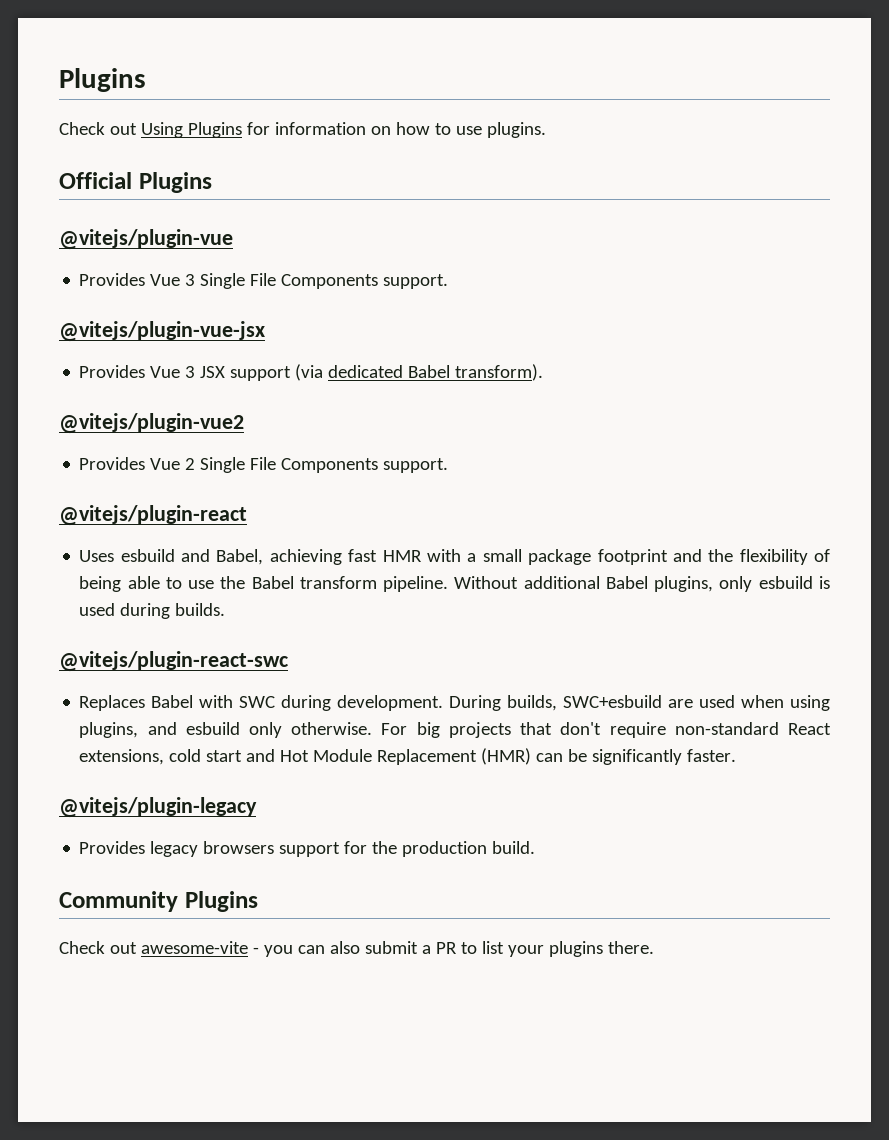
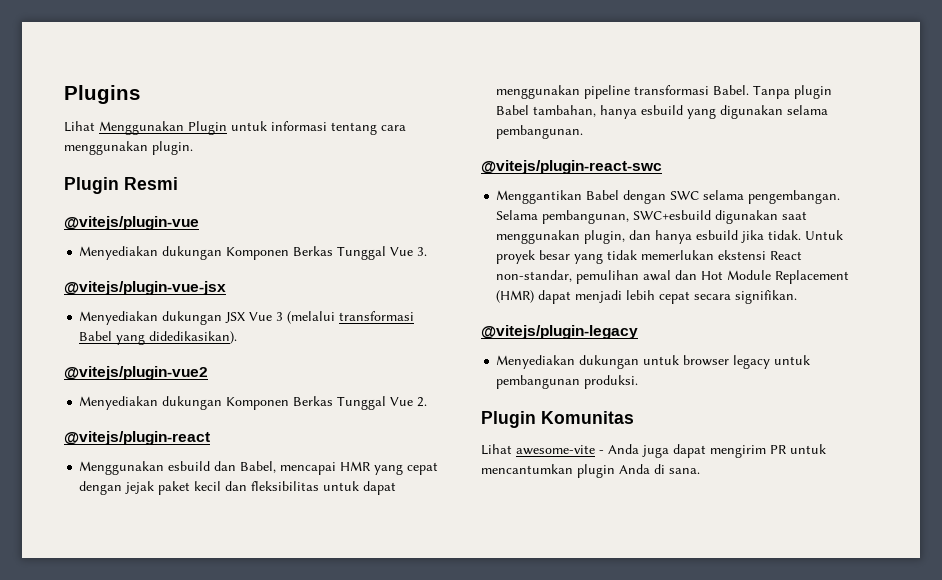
[59,68,146,92] [59,122,546,138] [59,172,212,193] [59,229,233,250] [79,273,449,289] [59,321,265,342] [79,364,544,381] [59,413,244,434] [79,457,449,473] [59,505,247,526] [79,549,830,565] [79,576,830,592] [79,603,226,619] [59,651,288,672] [79,695,830,711] [79,722,831,738] [79,748,737,765] [59,797,257,818] [79,841,536,857] [59,891,258,912] [59,941,654,957] Plugins // Check out Using Plugins for information on how to use plugins. // Official Plugins // @vitejs/plugin-vue // Provides Vue 3 Single File Components support. // @vitejs/plugin-vue-jsx // Provides Vue 3 JSX support (via dedicated Babel transform). // @vitejs/plugin-vue2 // Provides Vue 2 Single File Components support. // @vitejs/plugin-react // Uses esbuild and Babel, achieving fast HMR with a small package footprint and the flexibility of being able to use the Babel transform pipeline. Without additional Babel plugins, only esbuild is used during builds. // @vitejs/plugin-react-swc // Replaces Babel with SWC during development. During builds, SWC+esbuild are used when using plugins, and esbuild only otherwise. For big projects that don't require non-standard React extensions, cold start and Hot Module Replacement (HMR) can be significantly faster. // @vitejs/plugin-legacy // Provides legacy browsers support for the production build. // Community Plugins // Check out awesome-vite - you can also submit a PR to list your plugins there. -> [64,85,140,104] [64,121,406,135] [64,141,193,155] [64,177,178,194] [64,216,199,230] [79,246,428,260] [64,281,226,295] [79,311,415,325] [79,331,238,345] [64,366,208,380] [79,396,428,410] [64,431,210,445] [79,461,439,475] [79,481,397,495] [496,85,833,99] [496,105,829,119] [496,125,584,139] [481,160,662,174] [496,190,841,204] [496,210,808,224] [496,230,844,244] [496,250,803,264] [496,270,850,284] [496,290,798,304] [481,325,638,339] [496,355,811,369] [496,375,639,389] [481,411,634,428] [481,444,826,458] [481,464,700,478] Plugins // Lihat Menggunakan Plugin untuk informasi tentang cara menggunakan plugin. // Plugin Resmi // @vitejs/plugin-vue // Menyediakan dukungan Komponen Berkas Tunggal Vue 3. // @vitejs/plugin-vue-jsx // Menyediakan dukungan JSX Vue 3 (melalui transformasi Babel yang didedikasikan). // @vitejs/plugin-vue2 // Menyediakan dukungan Komponen Berkas Tunggal Vue 2. // @vitejs/plugin-react // Menggunakan esbuild dan Babel, mencapai HMR yang cepat dengan jejak paket kecil dan fleksibilitas untuk dapat menggunakan pipeline transformasi Babel. Tanpa plugin Babel tambahan, hanya esbuild yang digunakan selama pembangunan. // @vitejs/plugin-react-swc // Menggantikan Babel dengan SWC selama pengembangan. Selama pembangunan, SWC+esbuild digunakan saat menggunakan plugin, dan hanya esbuild jika tidak. Untuk proyek besar yang tidak memerlukan ekstensi React non-standar, pemulihan awal dan Hot Module Replacement (HMR) dapat menjadi lebih cepat secara signifikan. // @vitejs/plugin-legacy // Menyediakan dukungan untuk browser legacy untuk pembangunan produksi. // Plugin Komunitas // Lihat awesome-vite - Anda juga dapat mengirim PR untuk mencantumkan plugin Anda di sana.

